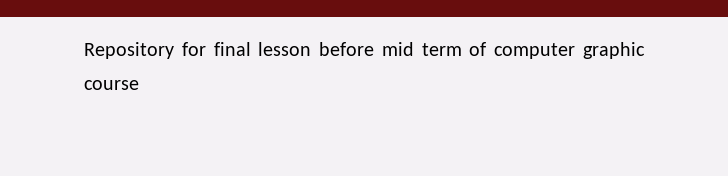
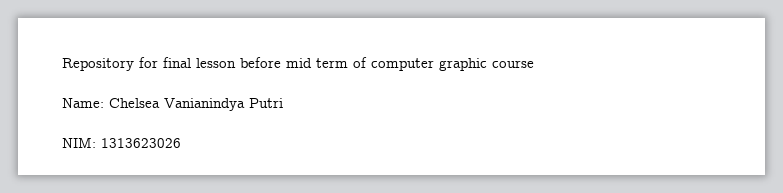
(139, 85) none -> [62,98,283,111] [62,137,181,148] // Name: Chelsea Vanianindya Putri // NIM: 1313623026

